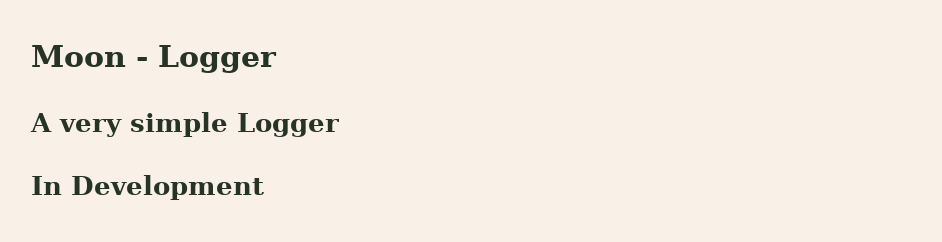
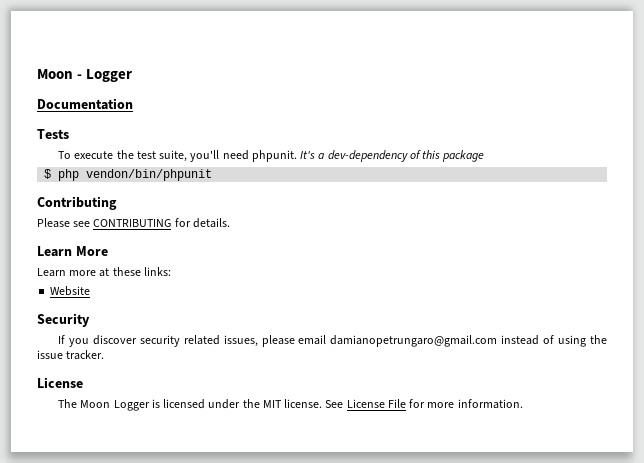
[30,112,339,137] [31,175,264,200] A very simple Logger // In Development -> [37,98,133,110] [37,129,69,139] [58,150,485,162] [44,169,213,181] [37,196,117,210] [37,218,230,228] [37,246,108,257] [37,267,171,277] [50,286,91,296] [37,313,90,327] [58,335,608,347] [37,350,105,360] [37,377,83,388] [58,399,523,411] Documentation // Tests // To execute the test suite, you'll need phpunit. It's a dev-dependency of this package // $ php vendon/bin/phpunit // Contributing // Please see CONTRIBUTING for details. // Learn More // Learn more at these links: // Website // Security // If you discover security related issues, please email damianopetrungaro@gmail.com instead of using the issue tracker. // License // The Moon Logger is licensed under the MIT license. See License File for more information.

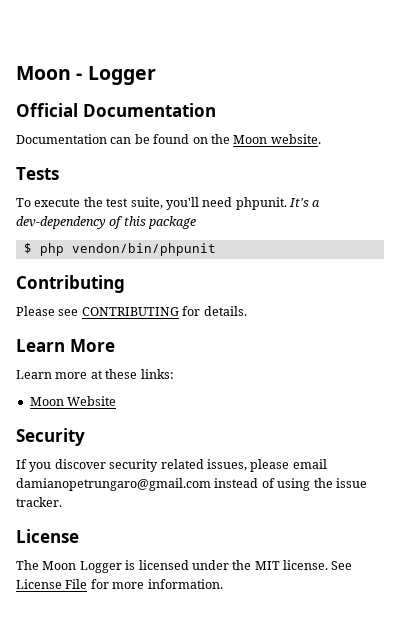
[37,98,133,110] Documentation -> [16,103,216,117] [16,134,321,144] Official Documentation // Documentation can be found on the Moon website.
(171, 271) none -> [29,397,64,406] Moon

